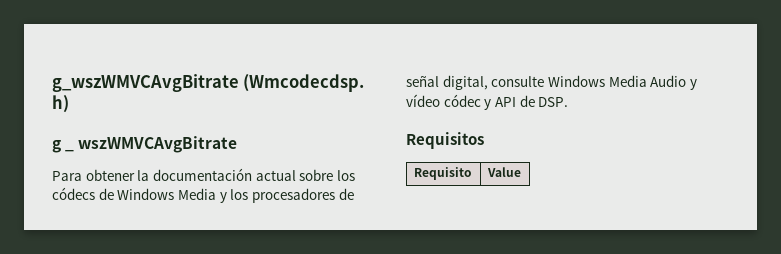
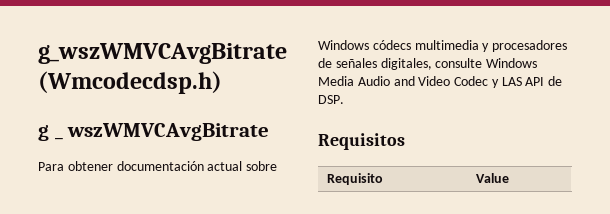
[243,74,365,92] [52,95,69,113] (Wmcodecdsp. h) -> [38,71,222,94] (Wmcodecdsp.h)
[137,170,150,181] la -> (113, 166) none
[336,170,355,181] [52,187,354,203] [406,75,697,90] [406,94,492,110] los códecs de Windows Media y los procesadores de señal digital, consulte Windows Media Audio y vídeo códec y -> [318,40,568,52] [318,58,538,70] [318,76,522,88] Windows códecs multimedia y procesadores de señales digitales, consulte Windows Media Audio and Video Codec y LAS

